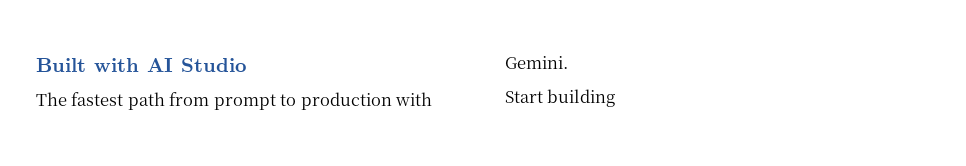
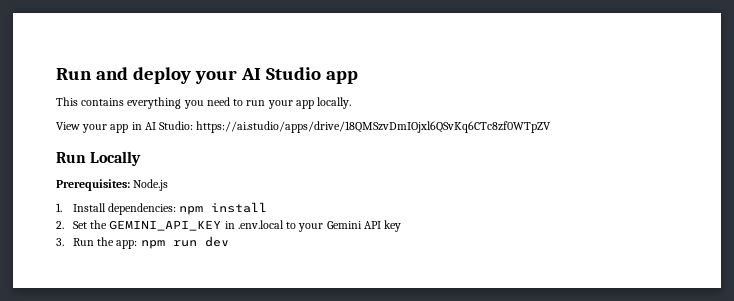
[36,58,247,72] [36,92,433,110] [505,56,568,69] [505,89,616,107] Built with AI Studio // The fastest path from prompt to production with Gemini. // Start building -> [56,67,358,84] [56,97,352,109] [56,121,552,133] [56,151,142,166] [56,179,169,191] [56,202,268,215] [56,220,402,232] [56,236,229,249] Run and deploy your AI Studio app // This contains everything you need to run your app locally. // View your app in AI Studio: https://ai.studio/apps/drive/18QMSzvDmIOjxl6QSvKq6CTc8zf0WTpZV // Run Locally // Prerequisites: Node.js // 1. Install dependencies: npm install // 2. Set the GEMINI_API_KEY in .env.local to your Gemini API key // 3. Run the app: npm run dev

